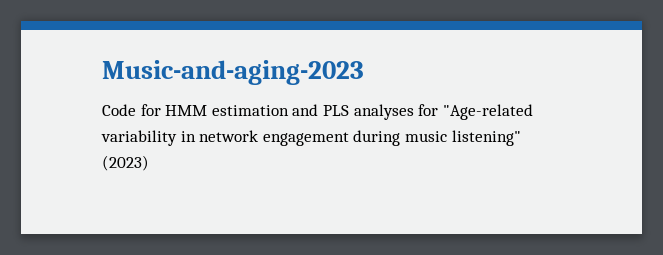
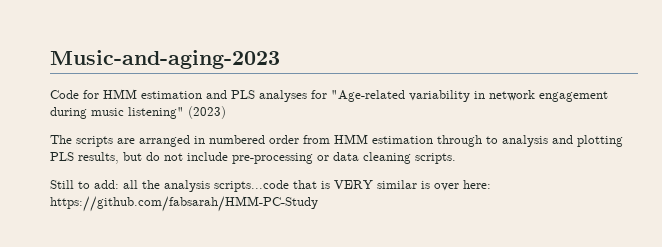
(149, 163) none -> [50,134,623,147] [50,152,456,164] [50,180,491,192] [50,196,318,212] // The scripts are arranged in numbered order from HMM estimation through to analysis and plotting PLS results, but do not include pre-processing or data cleaning scripts. // Still to add: all the analysis scripts...code that is VERY similar is over here: https://github.com/fabsarah/HMM-PC-Study

